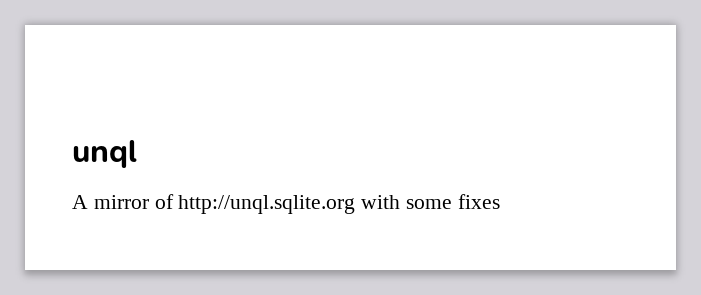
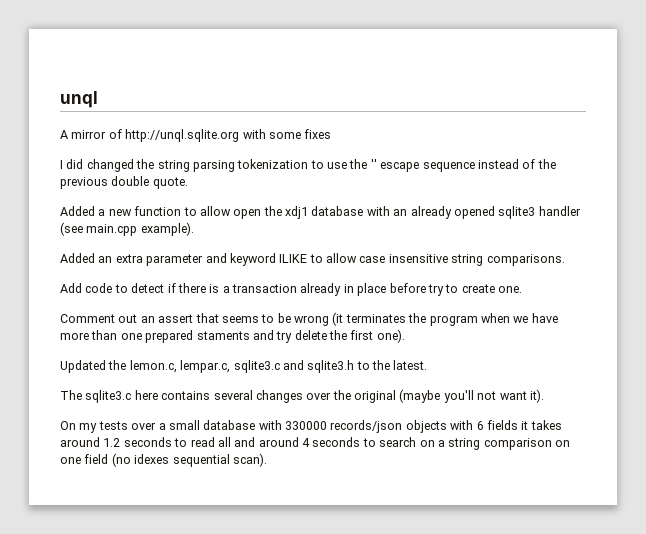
(500, 201) none -> [60,159,556,172] [60,176,188,189] [60,206,581,219] [60,222,194,236] [60,253,565,266] [60,283,522,296] [60,312,558,326] [60,329,405,343] [60,360,428,373] [60,389,544,403] [60,420,562,433] [60,437,570,450] [60,453,267,467] // I did changed the string parsing tokenization to use the '' escape sequence instead of the previous double quote. // Added a new function to allow open the xdj1 database with an already opened sqlite3 handler (see main.cpp example). // Added an extra parameter and keyword ILIKE to allow case insensitive string comparisons. // Add code to detect if there is a transaction already in place before try to create one. // Comment out an assert that seems to be wrong (it terminates the program when we have more than one prepared staments and try delete the first one). // Updated the lemon.c, lempar.c, sqlite3.c and sqlite3.h to the latest. // The sqlite3.c here contains several changes over the original (maybe you'll not want it). // On my tests over a small database with 330000 records/json objects with 6 fields it takes around 1.2 seconds to read all and around 4 seconds to search on a string comparison on one field (no idexes sequential scan).

